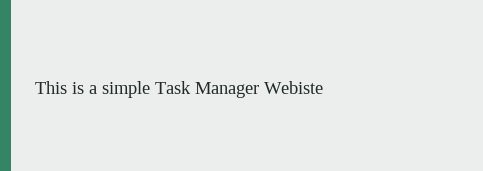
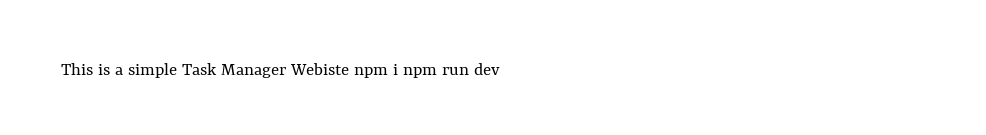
(323, 87) none -> [353,63,500,78] npm i npm run dev

